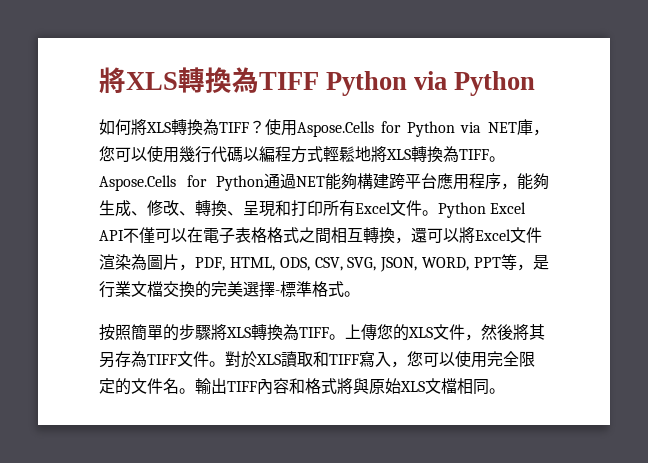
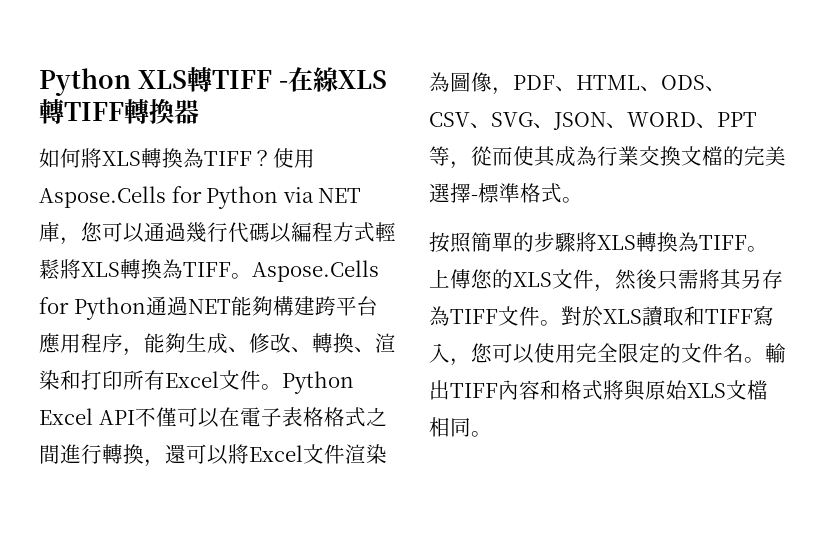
[99,67,536,96] 將XLS轉換為TIFF Python via Python -> [39,67,387,96] [39,99,199,124] Python XLS轉TIFF -在線XLS轉TIFF轉換器
[147,146,179,163] 使用 -> [144,222,186,242] 通過
[355,146,371,162] 地 -> (60, 269) none
[243,200,275,217] 呈現 -> [375,333,396,353] [39,370,60,390] 渲染
[331,227,363,243] 相互 -> [60,444,102,464] 進行
[163,254,549,272] [99,281,195,298] 片，PDF, HTML, ODS, CSV, SVG, JSON, WORD, PPT等，是行業文檔交換 -> [471,72,726,95] [429,112,757,130] [429,146,723,169] 像，PDF、HTML、ODS、CSV、SVG、JSON、WORD、PPT等，從而使其成為行業交換文檔
(513, 332) none -> [657,269,699,290] 只需

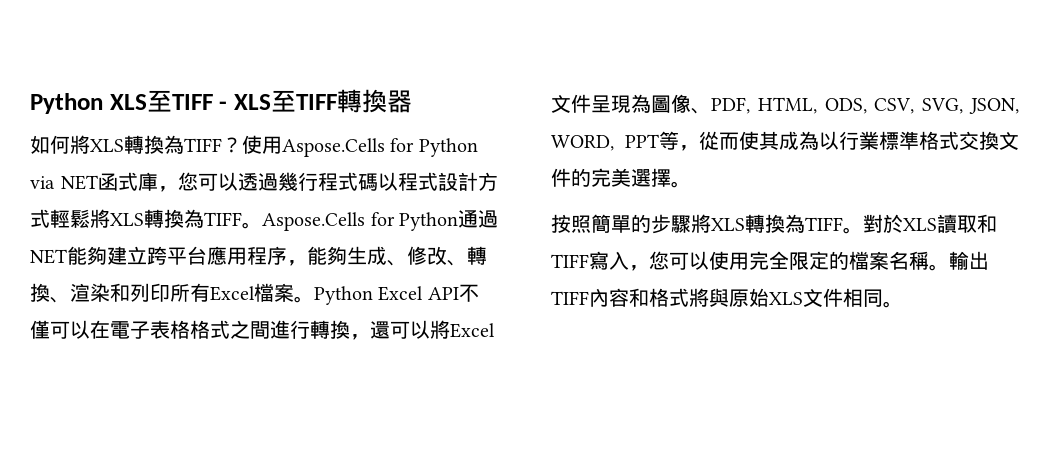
[186,67,212,92] 轉 -> [146,90,172,112] 至
[287,67,387,92] [39,99,64,124] 在線XLS轉 -> [233,90,296,112] XLS至
(362, 195) none -> [98,172,139,191] 函式
[144,222,333,243] 通過幾行代碼以編程 -> [238,172,478,191] 透過幾行程式碼以程式設計
[272,296,315,316] 構建 -> [107,246,147,265] 建立
[81,370,102,390] 打 -> [130,283,150,302] 列
[219,370,261,390] 文件 -> [254,283,294,302] 檔案
[345,444,387,464] [429,72,726,95] [429,112,717,130] 渲染為圖像，PDF、HTML、ODS、CSV、SVG、JSON、WORD、 -> [591,94,1019,114] [551,135,614,151] 呈現為圖像、PDF, HTML, ODS, CSV, SVG, JSON, WORD,
[597,146,786,166] [429,183,562,203] 行業交換文檔的完美選擇-標準格式 -> [819,131,1019,150] [551,168,671,187] 以行業標準格式交換文件的完美選擇
[429,269,783,292] [429,306,561,326] 上傳您的XLS文件，然後只需將其另存為TIFF文件。 -> (863, 230) none
[681,343,744,363] 文件名 -> [849,251,929,270] 檔案名稱
[747,380,768,400] 檔 -> [823,288,843,307] 件

